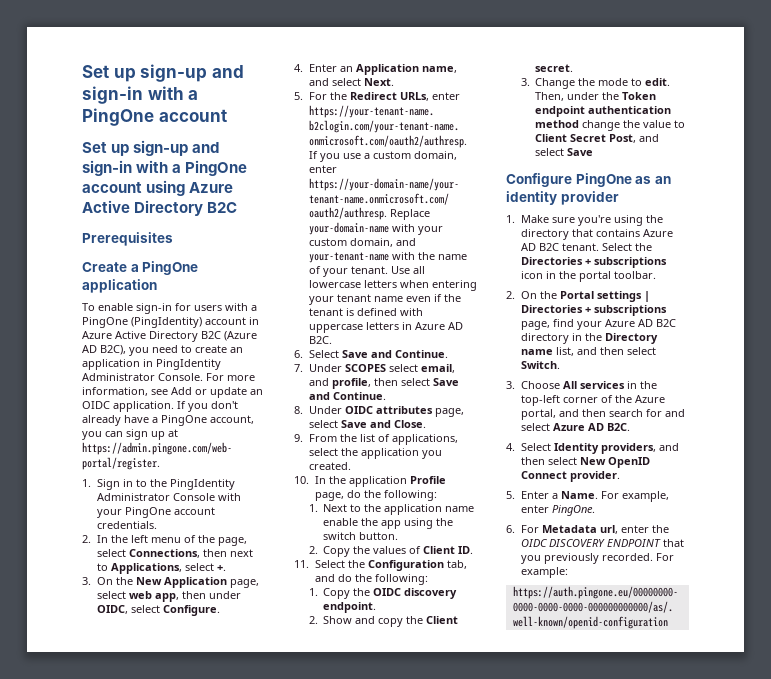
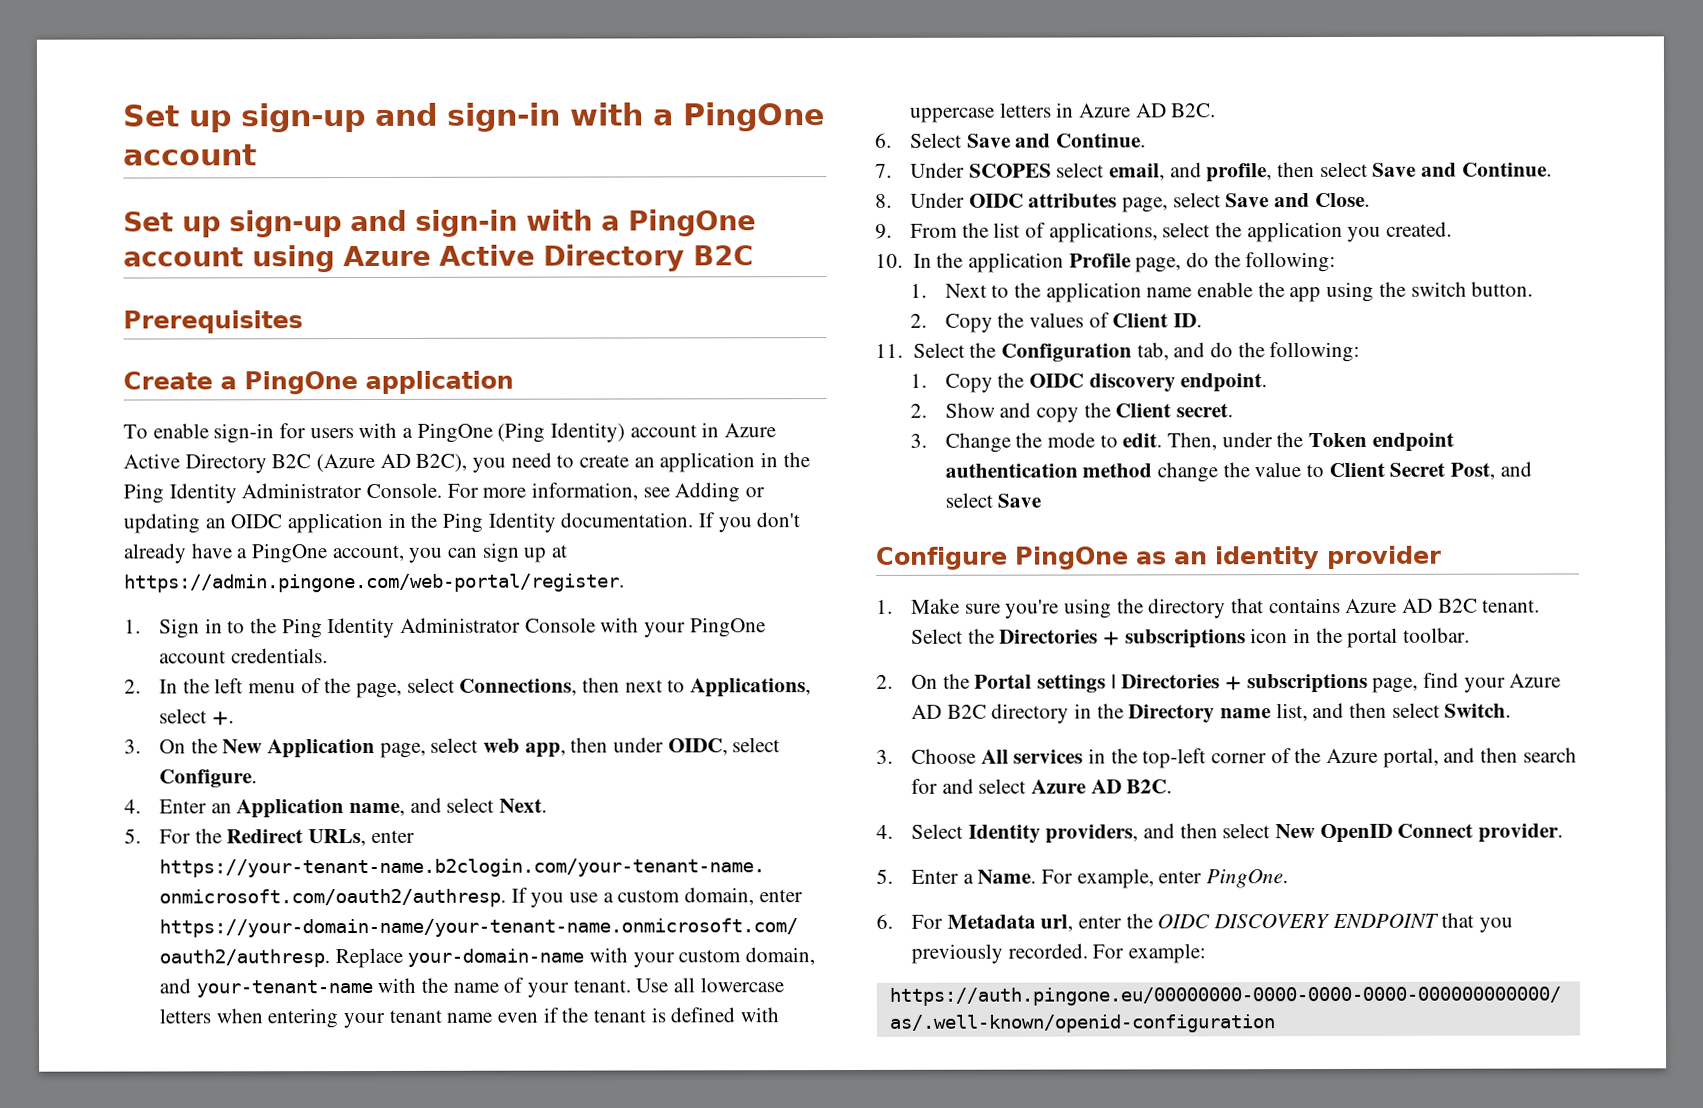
[131,317,202,328] (PingIdentity) -> [497,422,626,443] (Ping Identity)
[156,359,221,370] PingIdentity -> [782,452,810,468] [123,483,237,504] the Ping Identity
[171,387,263,398] [82,401,174,412] Add or update an OIDC application. -> [674,482,766,503] [123,512,694,534] Adding or updating an OIDC application in the Ping Identity documentation.
[169,479,235,490] PingIdentity -> [281,617,396,639] Ping Identity

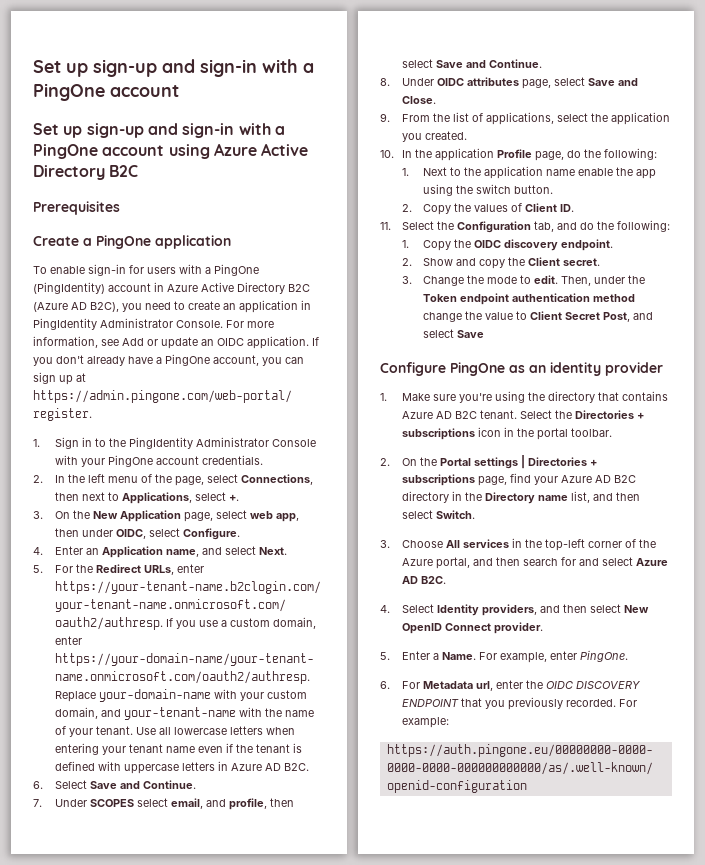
[497,422,626,443] (Ping Identity) -> [33,282,105,294] (PingIdentity)
[782,452,810,468] [123,483,237,504] the Ping Identity -> [33,318,97,330] PingIdentity
[674,482,766,503] [123,512,694,534] Adding or updating an OIDC application in the Ping Identity documentation. -> [122,336,309,349] Add or update an OIDC application.
[281,617,396,639] Ping Identity -> [128,437,193,449] PingIdentity

